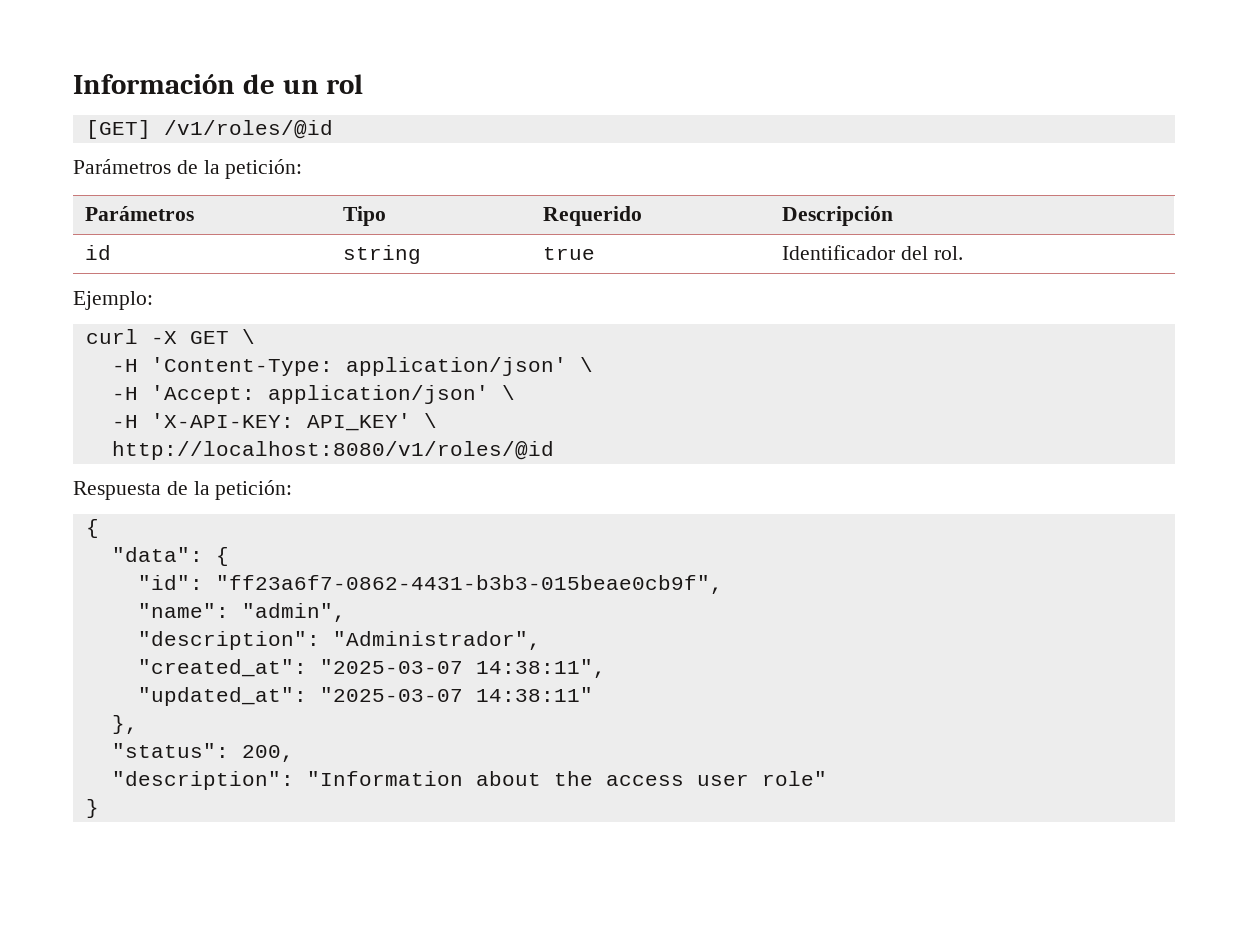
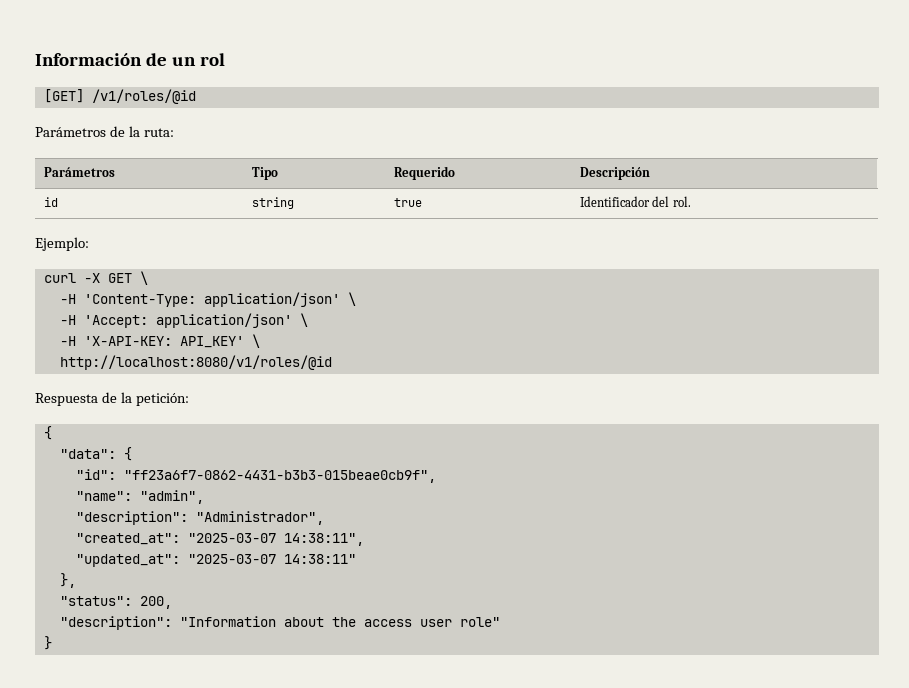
[225,159,303,179] petición: -> [143,128,174,137] ruta:

